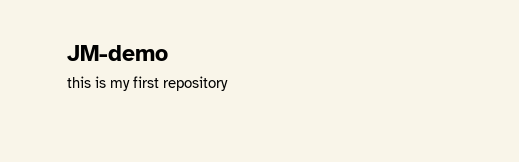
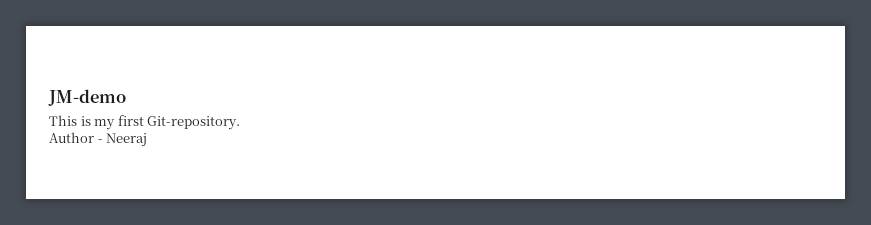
[67,76,91,88] this -> [49,115,77,126] This
[163,76,228,91] repository -> [147,116,241,130] [49,132,148,147] Git-repository. // Author - Neeraj

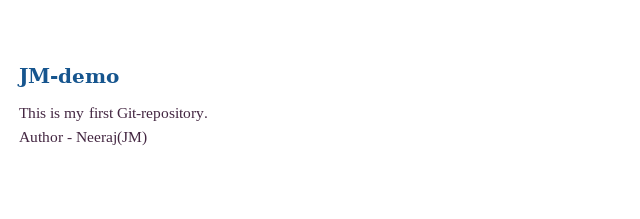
[106,133,148,147] Neeraj -> [76,131,148,146] Neeraj(JM)

